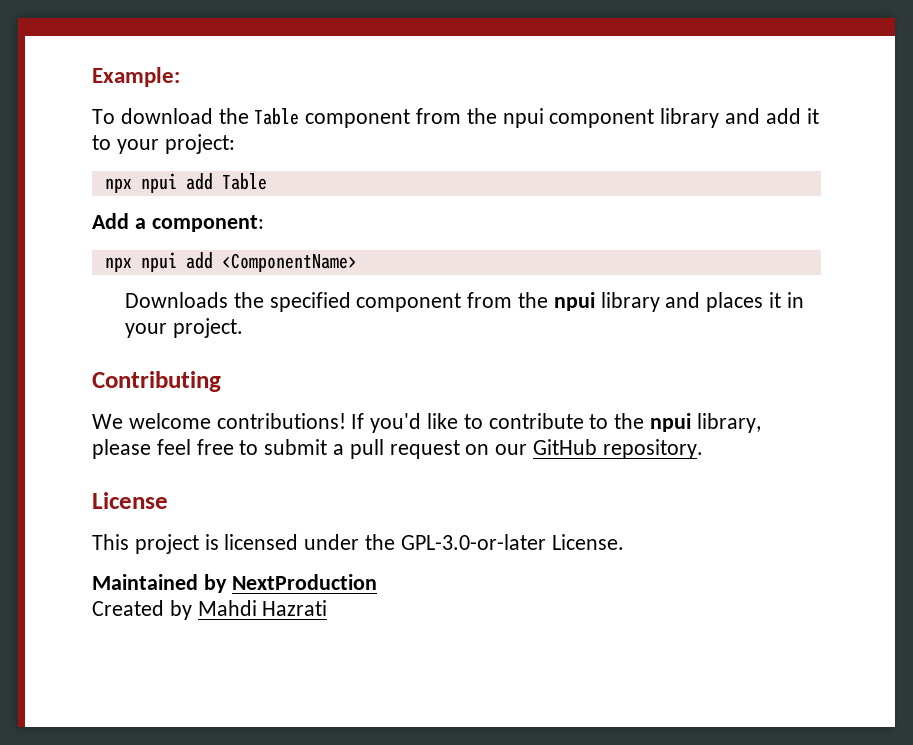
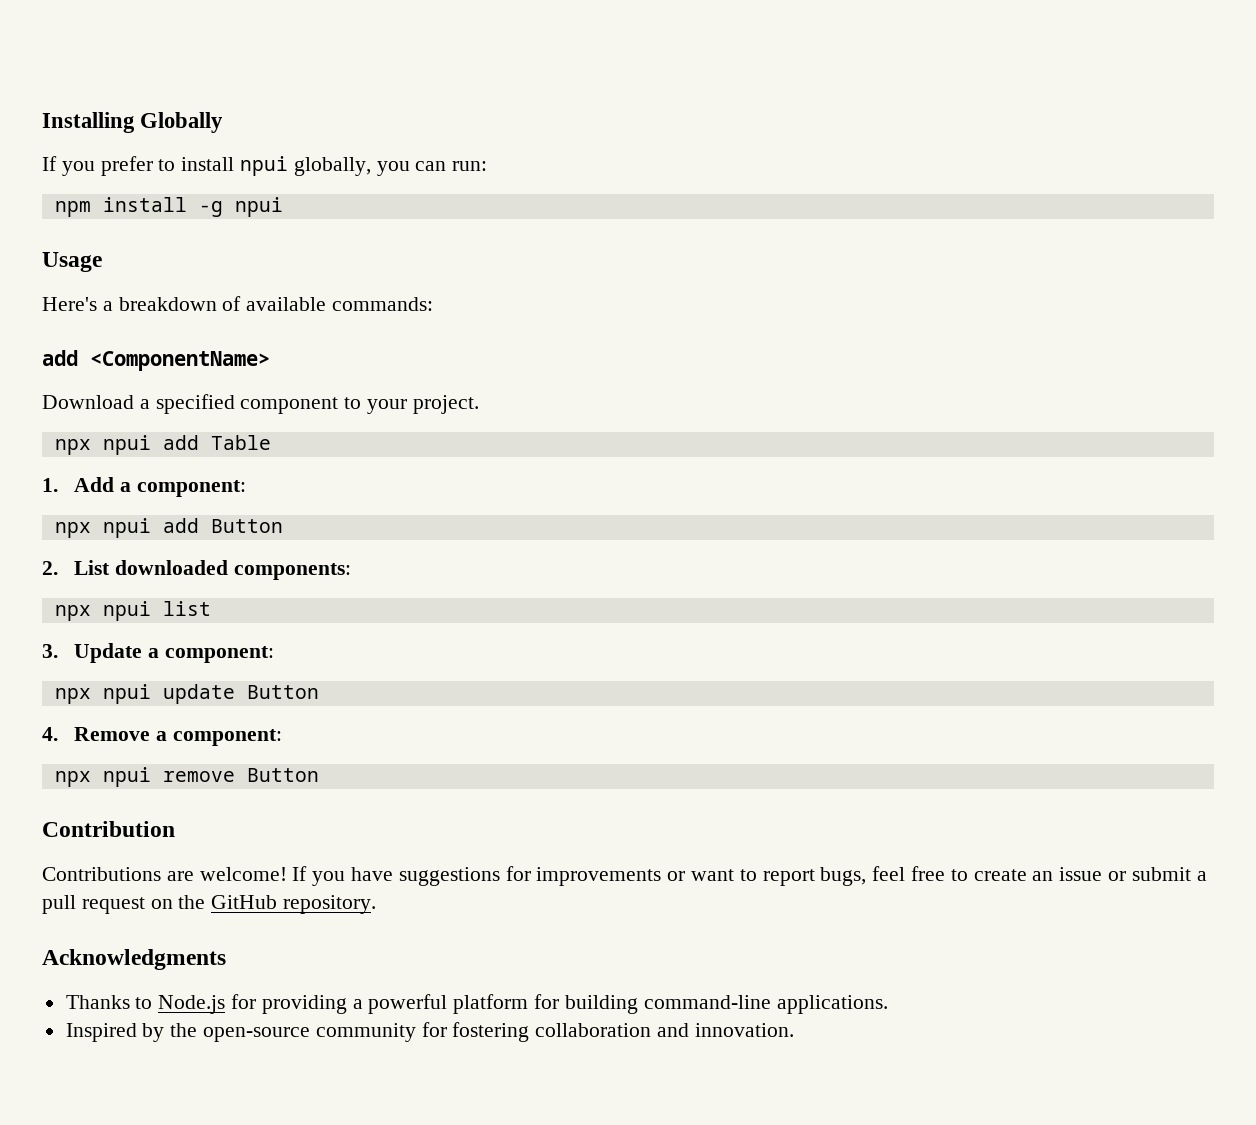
[92,67,180,87] [92,108,819,128] Example: // To download the Table component from the npui component library and add it -> [42,112,224,133] [42,156,488,176] [54,197,283,217] [42,252,102,272] [42,296,434,311] [42,350,270,371] [42,394,339,414] Installing Globally // If you prefer to install npui globally, you can run: // npm install -g npui // Usage // Here's a breakdown of available commands: // add <ComponentName> // Download a specified component
[164,134,235,154] project: -> [412,395,479,414] project.
(267, 181) none -> [42,478,58,492] 1.
[221,253,357,272] [125,292,804,312] [125,318,243,338] [92,371,221,392] [92,413,761,433] [92,439,259,459] <ComponentName> // Downloads the specified component from the npui library and places it in your project. // Contributing // We welcome contributions! If you'd like to contribute to the npui library, please feel free to -> [210,519,283,533] [42,560,352,580] [54,601,211,621] [42,643,275,663] [54,684,319,704] [42,727,283,746] [54,767,319,787] [42,821,175,837] [42,866,1127,886] Button // 2. List downloaded components: // npx npui list // 3. Update a component: // npx npui update Button // 4. Remove a component: // npx npui remove Button // Contribution // Contributions are welcome! If you have suggestions for improvements or want to report bugs, feel free to create an issue or
[495,444,528,455] our -> [178,895,206,909] the
[92,492,168,509] [92,534,624,554] [92,574,377,593] [92,600,328,620] License // This project is licensed under the GPL-3.0-or-later License. // Maintained by NextProduction // Created by Mahdi Hazrati -> [42,949,226,970] [65,994,888,1014] [65,1022,794,1042] Acknowledgments // Thanks to Node.js for providing a powerful platform for building command-line applications. // Inspired by the open-source community for fostering collaboration and innovation.

